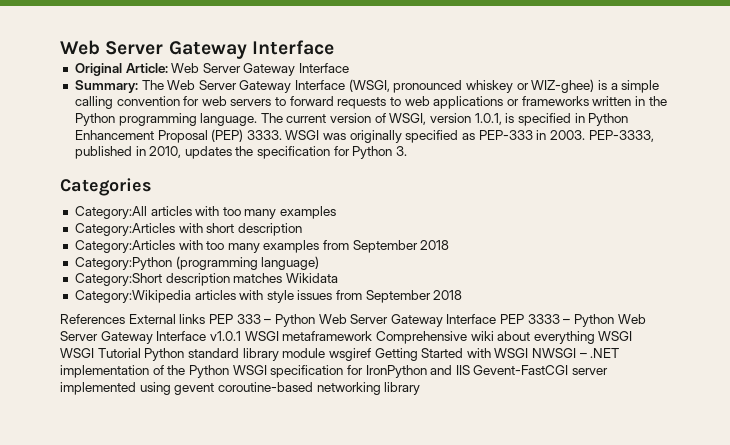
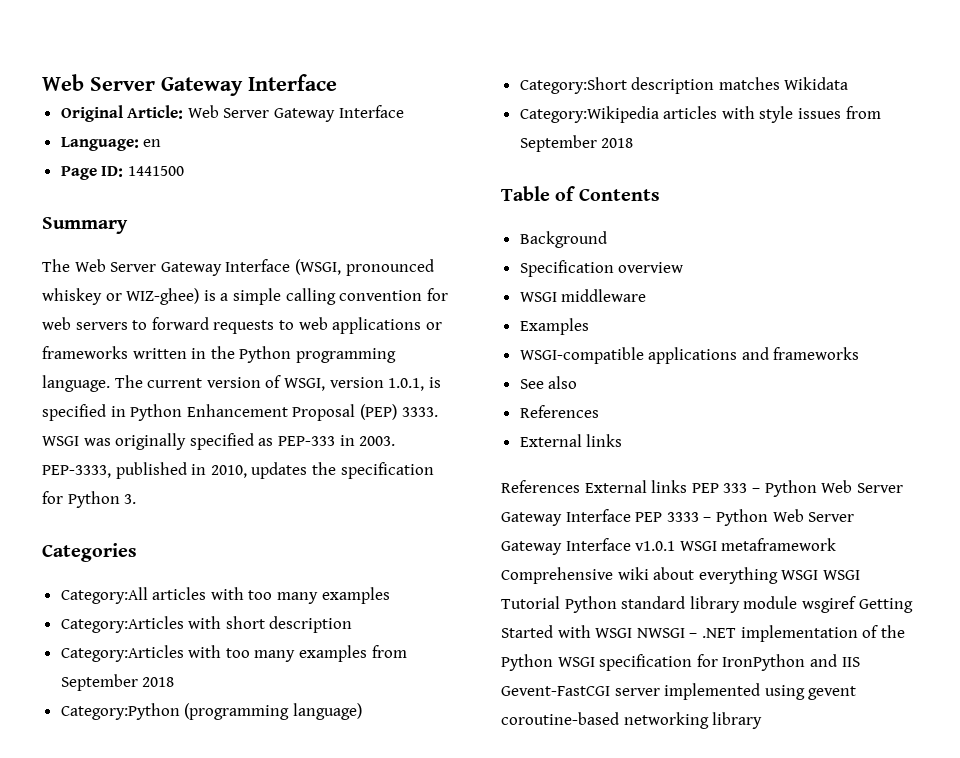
[74,80,138,93] Summary: -> [60,137,162,151] [60,166,184,180] [42,217,128,234] Language: en // Page ID: 1441500 // Summary //
(463, 295) none -> [501,186,660,201] [519,231,607,248] [519,260,684,277] [519,289,647,302] [519,318,589,335] [519,347,860,364] [519,376,578,389] [519,405,599,418] [519,434,623,447] // Table of Contents // Background // Specification overview // WSGI middleware // Examples // WSGI-compatible applications and frameworks // See also // References // External links

